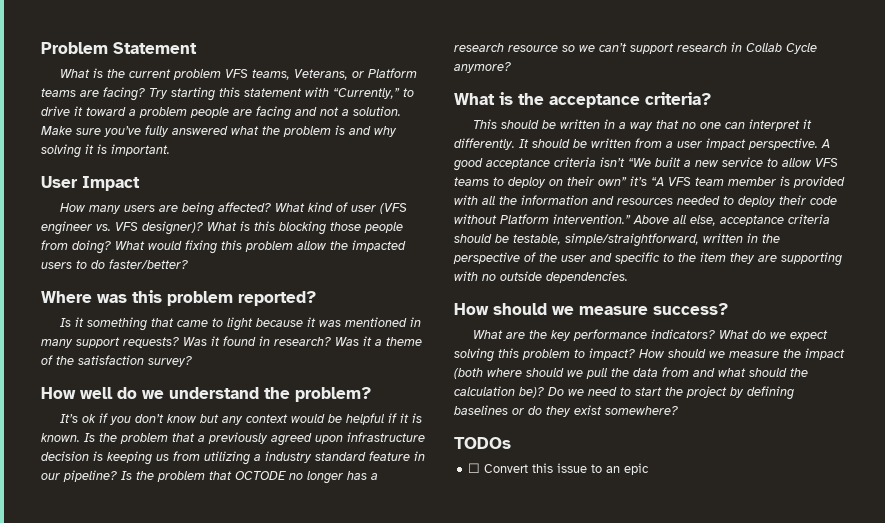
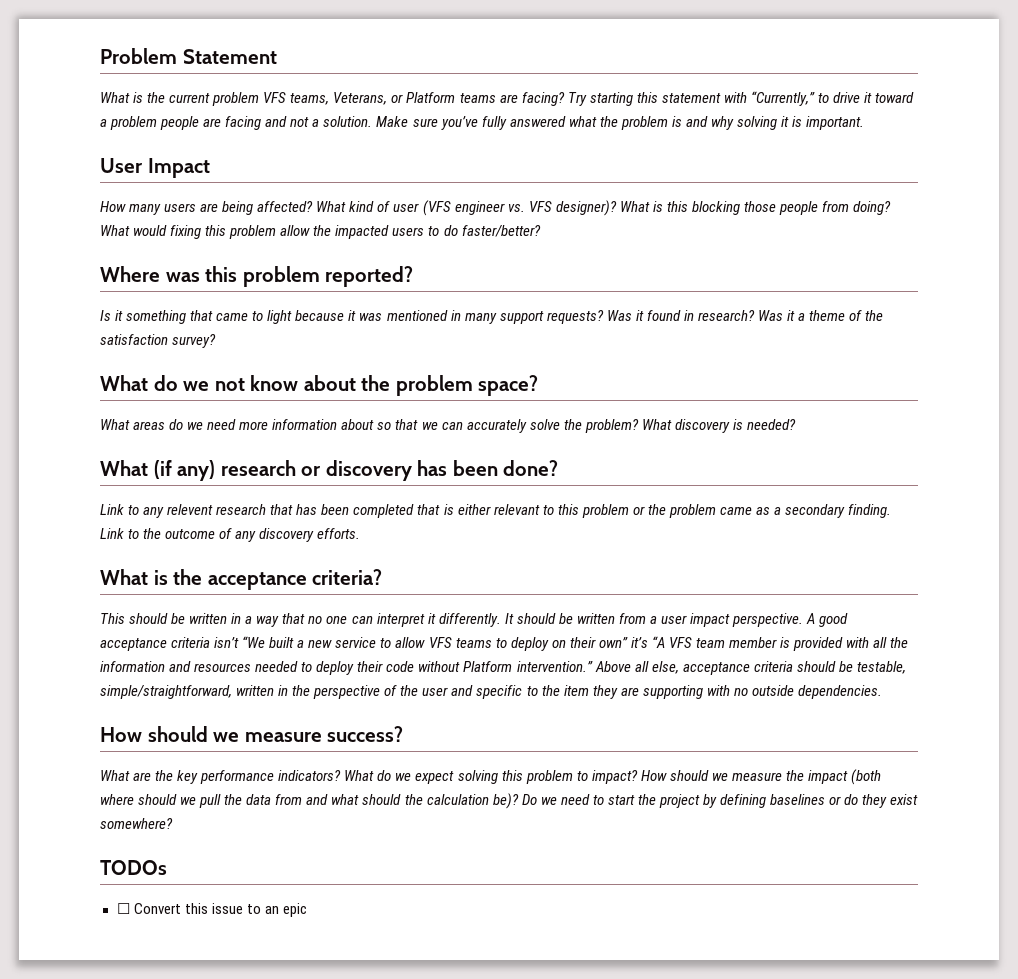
[41,387,371,402] [59,413,422,425] [41,432,425,446] [41,451,425,465] [41,470,378,484] [454,42,817,54] [454,62,511,73] How well do we understand the problem? // It’s ok if you don’t know but any context would be helpful if it is known. Is the problem that a previously agreed upon infrastructure decision is keeping us from utilizing a industry standard feature in our pipeline? Is the problem that OCTODE no longer has a research resource so we can’t support research in Collab Cycle anymore? -> [100,375,539,396] [100,419,796,433] [100,460,559,481] [100,504,892,518] [100,528,361,542] What do we not know about the problem space? // What areas do we need more information about so that we can accurately solve the problem? What discovery is needed? // What (if any) research or discovery has been done? // Link to any relevent research that has been completed that is either relevant to this problem or the problem came as a secondary finding. Link to the outcome of any discovery efforts.

